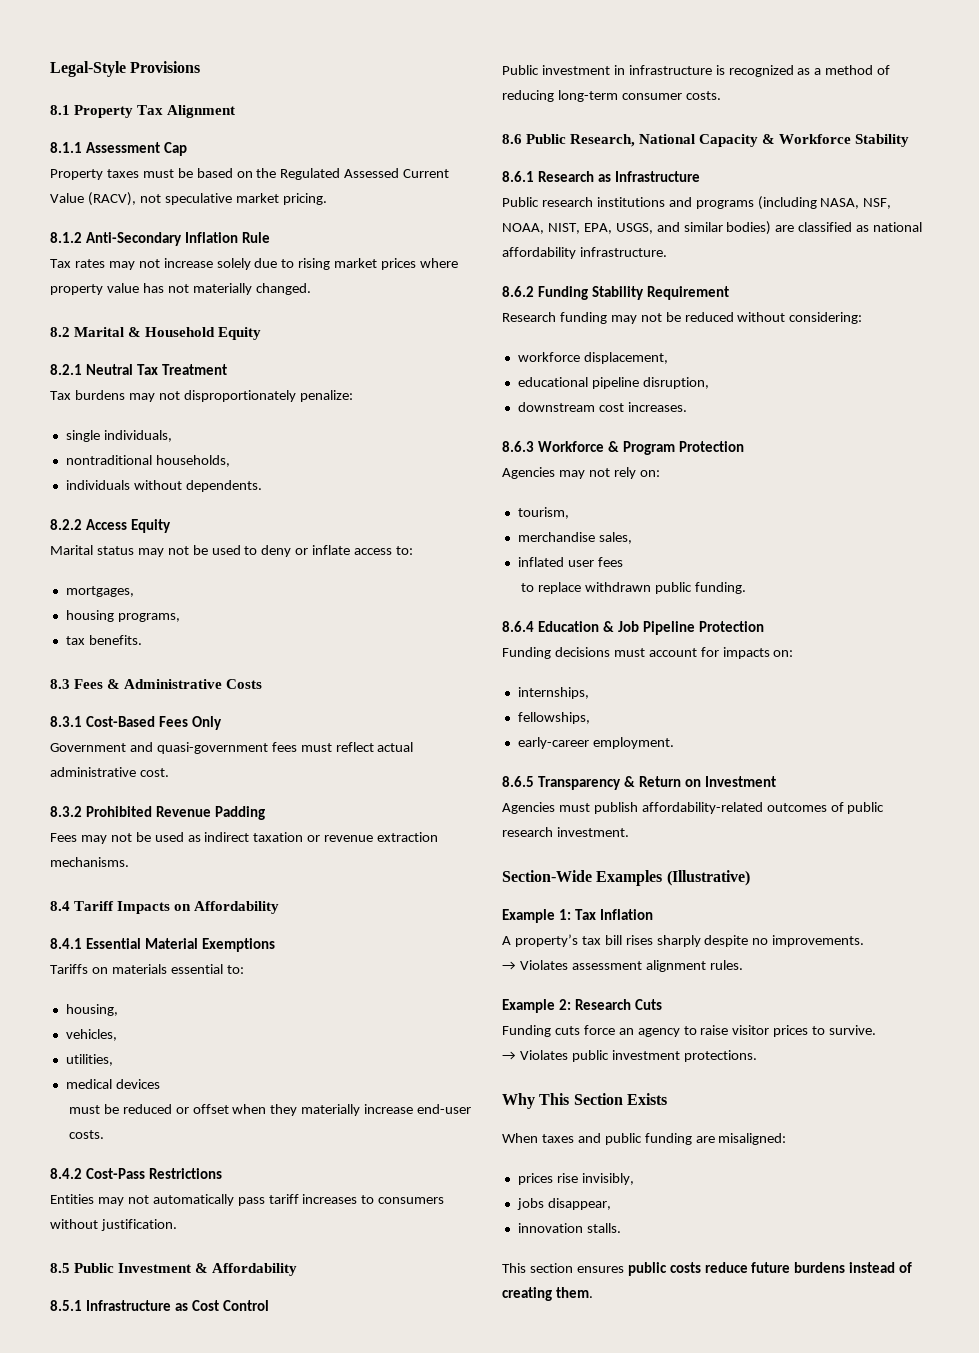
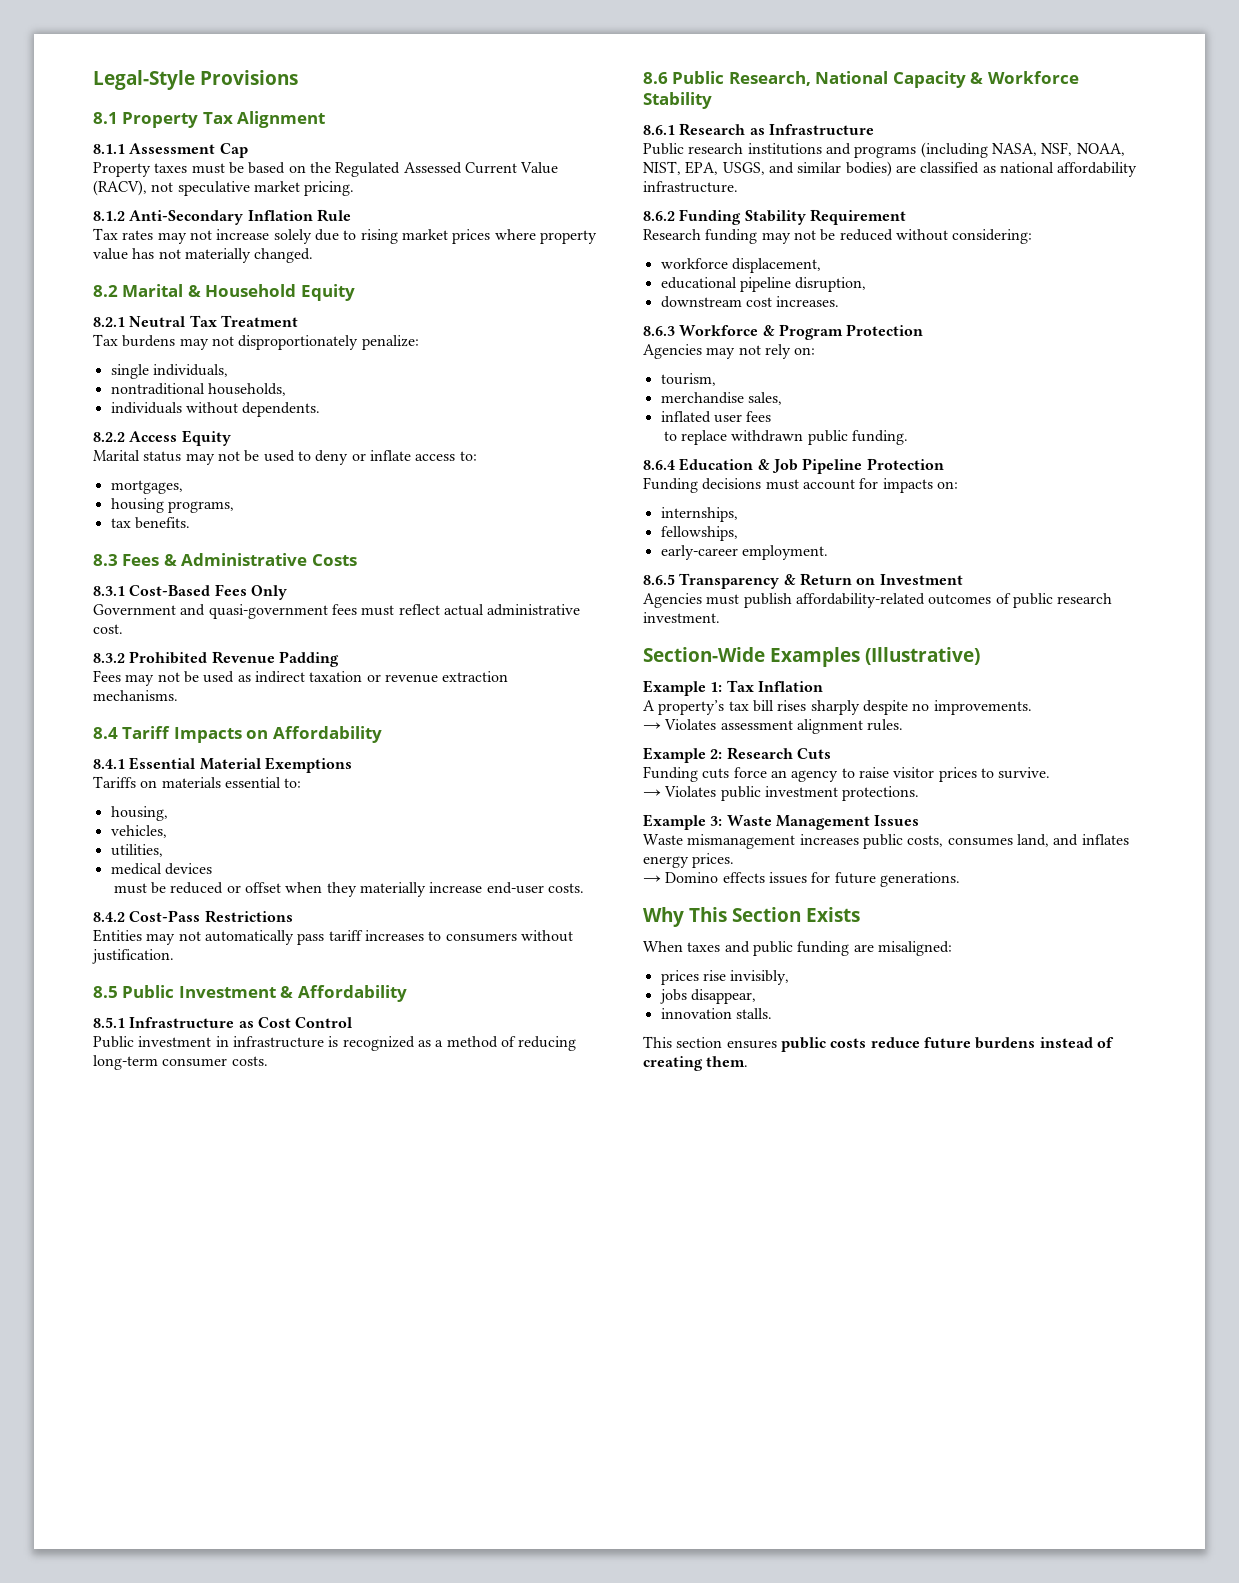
(757, 1056) none -> [643,814,920,830] [643,834,1129,849] [643,853,735,868] [643,872,960,887] // Example 3: Waste Management Issues // Waste mismanagement increases public costs, consumes land, and inflates energy prices. // → Domino effects issues for future generations.

